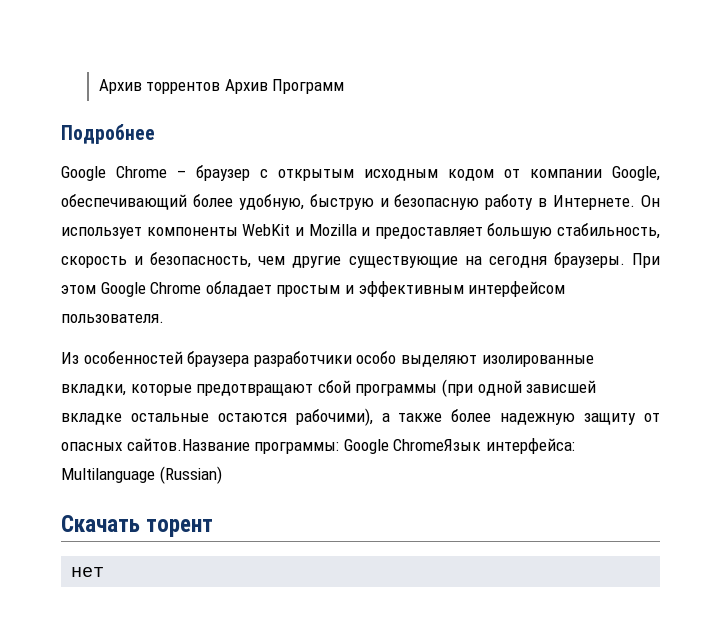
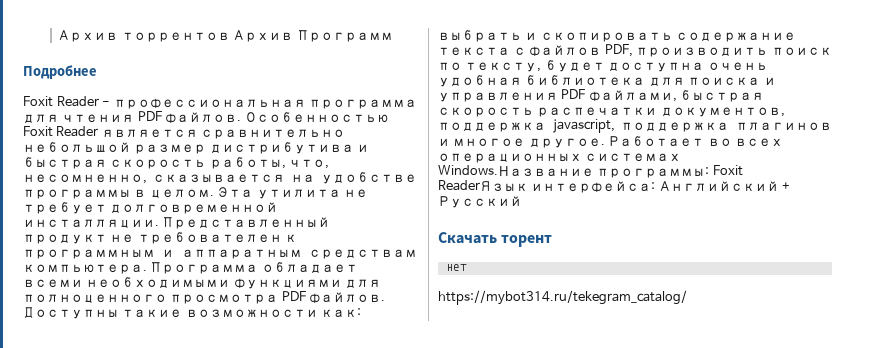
[61,165,660,181] [61,194,660,210] [61,223,660,239] [61,252,660,268] [61,281,566,297] [61,314,164,323] [61,351,594,367] [61,379,597,397] [61,408,660,426] [61,438,575,454] [61,466,222,484] Google Chrome – браузер с открытым исходным кодом от компании Google, обеспечивающий более удобную, быструю и безопасную работу в Интернете. Он использует компоненты WebKit и Mozilla и предоставляет большую стабильность, скорость и безопасность, чем другие существующие на сегодня браузеры. При этом Google Chrome обладает простым и эффективным интерфейсом пользователя. // Из особенностей браузера разработчики особо выделяют изолированные вкладки, которые предотвращают сбой программы (при одной зависшей вкладке остальные остаются рабочими), а также более надежную защиту от опасных сайтов.Название программы: Google ChromeЯзык интерфейса: Multilanguage (Russian) -> [23,96,417,109] [23,111,389,123] [23,126,346,139] [23,142,370,154] [23,157,330,169] [23,172,417,184] [23,187,368,199] [23,202,279,214] [23,217,331,229] [23,232,298,244] [23,249,417,259] [23,262,358,274] [23,277,382,289] [23,291,386,304] [23,307,362,319] [438,30,797,42] [438,44,832,57] [438,60,768,72] [438,75,776,87] [438,89,765,102] [438,107,785,117] [438,119,832,133] [438,136,783,148] [438,153,682,163] [438,165,743,178] [438,180,791,193] [438,196,522,208] Foxit Reader - профессиональная программа для чтения PDF файлов. Особенностью Foxit Reader является сравнительно небольшой размер дистрибутива и быстрая скорость работы, что, несомненно, сказывается на удобстве программы в целом. Эта утилита не требует долговременной инсталляции. Представленный продукт не требователен к программным и аппаратным средствам компьютера. Программа обладает всеми необходимыми функциями для полноценного просмотра PDF файлов. Доступны такие возможности как: выбрать и скопировать содержание текста с файлов PDF, производить поиск по тексту, будет доступна очень удобная библиотека для поиска и управления PDF файлами, быстрая скорость распечатки документов, поддержка javascript, поддержка плагинов и многое другое. Работает во всех операционных системах Windows.Название программы: Foxit ReaderЯзык интерфейса: Английский + Русский
(105, 572) none -> [438,290,687,305] // https://mybot314.ru/tekegram_catalog/

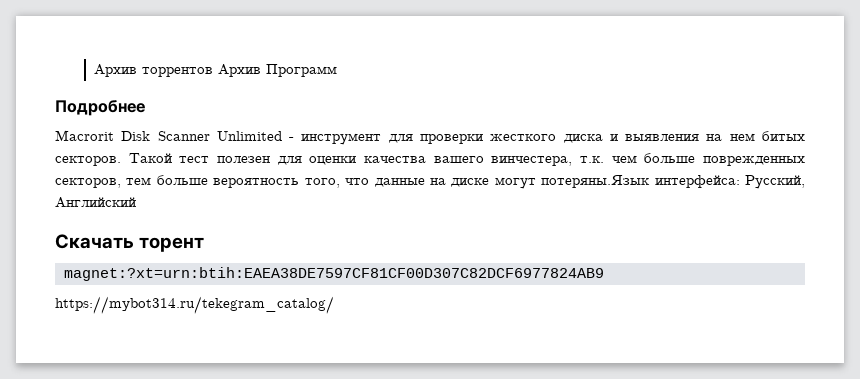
[23,96,417,109] [23,111,389,123] [23,126,346,139] [23,142,370,154] [23,157,330,169] [23,172,417,184] [23,187,368,199] [23,202,279,214] [23,217,331,229] [23,232,298,244] [23,249,417,259] [23,262,358,274] [23,277,382,289] [23,291,386,304] [23,307,362,319] [438,30,797,42] [438,44,832,57] [438,60,768,72] [438,75,776,87] [438,89,765,102] [438,107,785,117] [438,119,832,133] [438,136,783,148] [438,153,682,163] [438,165,743,178] [438,180,656,193] Foxit Reader - профессиональная программа для чтения PDF файлов. Особенностью Foxit Reader является сравнительно небольшой размер дистрибутива и быстрая скорость работы, что, несомненно, сказывается на удобстве программы в целом. Эта утилита не требует долговременной инсталляции. Представленный продукт не требователен к программным и аппаратным средствам компьютера. Программа обладает всеми необходимыми функциями для полноценного просмотра PDF файлов. Доступны такие возможности как: выбрать и скопировать содержание текста с файлов PDF, производить поиск по тексту, будет доступна очень удобная библиотека для поиска и управления PDF файлами, быстрая скорость распечатки документов, поддержка javascript, поддержка плагинов и многое другое. Работает во всех операционных системах Windows.Название программы: Foxit ReaderЯзык интерфейса: -> [55,130,806,145] [55,153,805,166] [55,175,805,189] Macrorit Disk Scanner Unlimited - инструмент для проверки жесткого диска и выявления на нем битых секторов. Такой тест полезен для оценки качества вашего винчестера, т.к. чем больше поврежденных секторов, тем больше вероятность того, что данные на диске могут потеряны.Язык интерфейса: Русский,
[782,182,791,190] [438,196,522,208] + Русский -> (136, 202) none
[445,264,467,271] нет -> [63,267,604,281] magnet:?xt=urn:btih:EAEA38DE7597CF81CF00D307C82DCF6977824AB9

